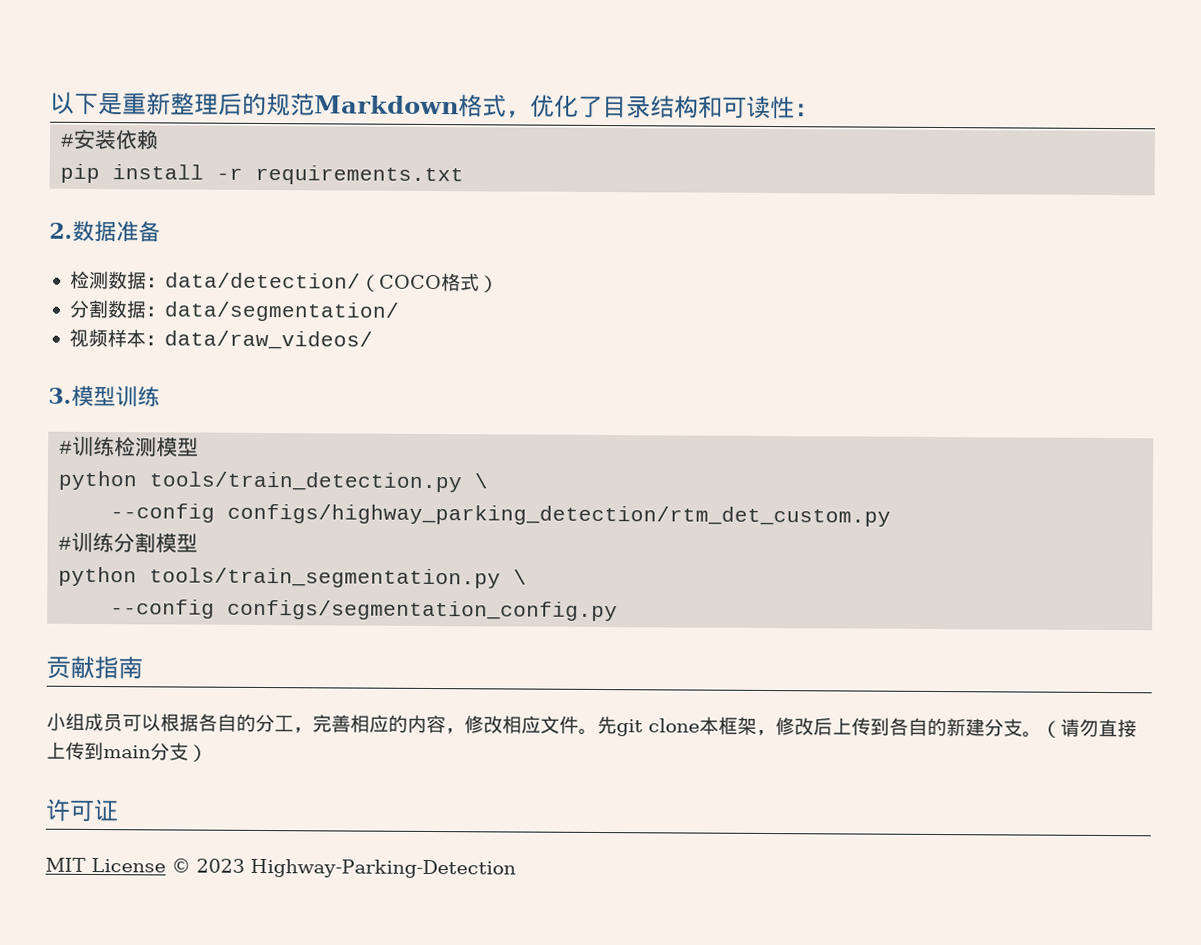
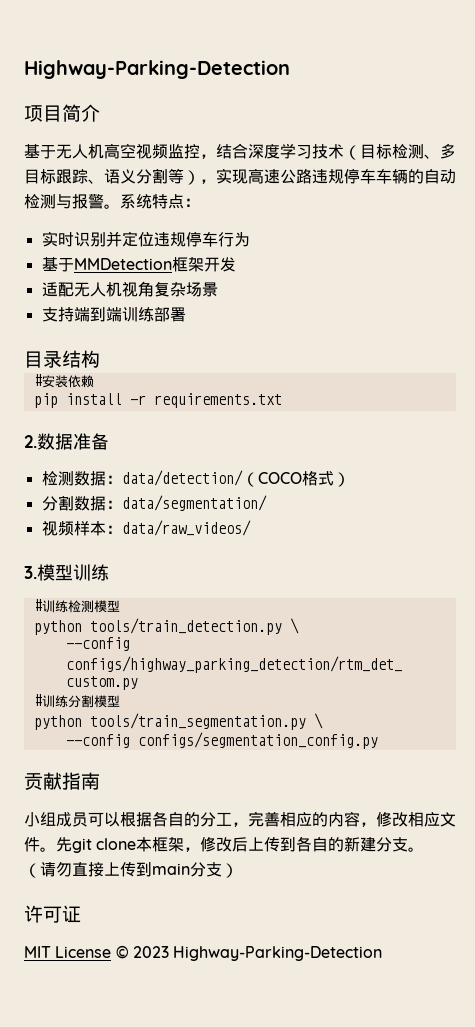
[50,91,603,119] 以下是重新整理后的规范Markdown格式，优化了 -> [24,60,290,79] [24,104,100,122] [24,143,456,160] [24,168,456,185] [24,194,200,209] [41,231,250,247] [41,257,236,272] [41,281,218,297] [41,307,186,322] Highway-Parking-Detection // 项目简介 // 基于无人机高空视频监控，结合深度学习技术（目标检测、多目标跟踪、语义分割等），实现高速公路违规停车车辆的自动检测与报警。系统特点： // 实时识别并定位违规停车行为 // 基于MMDetection框架开发 // 适配无人机视角复杂场景 // 支持端到端训练部署 //
[698,95,819,120] 和可读性： -> (100, 359) none

